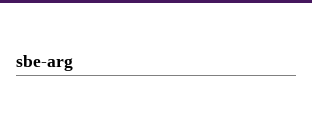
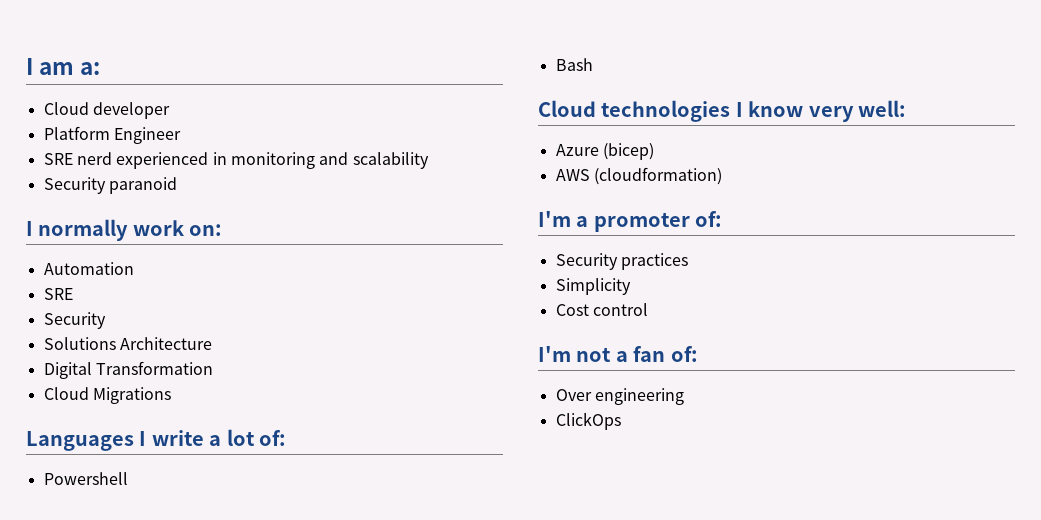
[16,55,73,71] sbe-arg -> [26,58,101,75] [43,102,170,119] [43,126,181,144] [43,152,429,169] [43,177,177,194] [26,219,223,241] [43,262,134,275] [43,288,73,300] [43,312,106,329] [43,337,212,350] [43,361,213,379] [43,387,171,404] [26,429,286,451] [43,472,128,485] [555,58,593,71] [538,100,906,122] [555,143,654,160] [555,167,722,185] [538,211,723,232] [555,253,688,270] [555,278,631,295] [555,303,648,316] [538,346,698,362] [555,388,684,405] [555,412,621,430] I am a: // Cloud developer // Platform Engineer // SRE nerd experienced in monitoring and scalability // Security paranoid // I normally work on: // Automation // SRE // Security // Solutions Architecture // Digital Transformation // Cloud Migrations // Languages I write a lot of: // Powershell // Bash // Cloud technologies I know very well: // Azure (bicep) // AWS (cloudformation) // I'm a promoter of: // Security practices // Simplicity // Cost control // I'm not a fan of: // Over engineering // ClickOps

